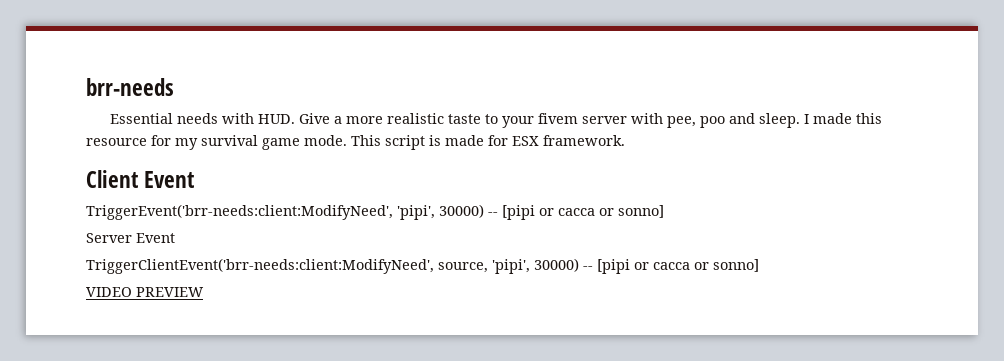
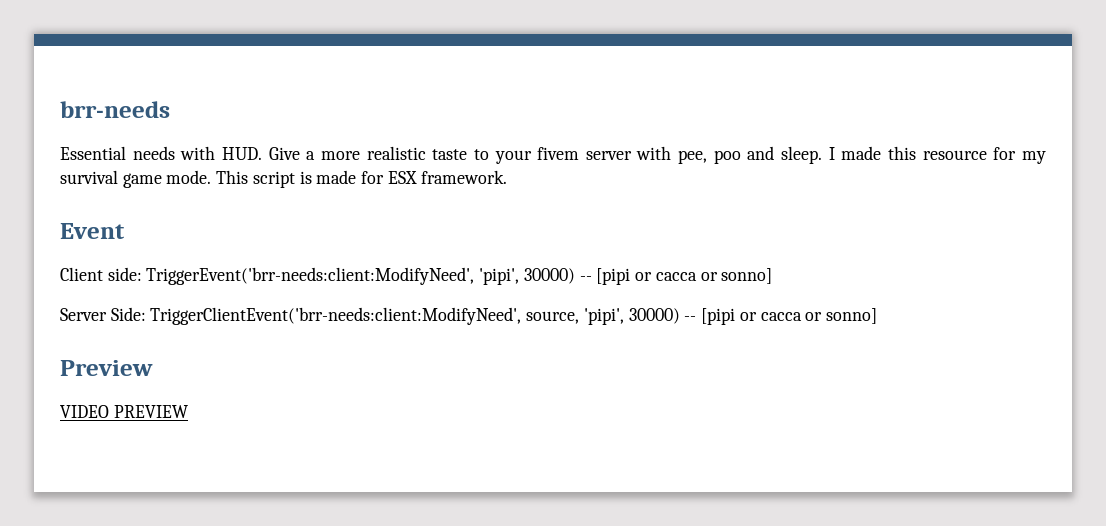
[86,170,195,188] Client Event // -> [60,223,125,239] [60,267,142,281] Event // Client side:
[136,233,175,243] Event // -> [110,307,146,321] Side:
(759, 265) none -> [60,360,153,376] // Preview

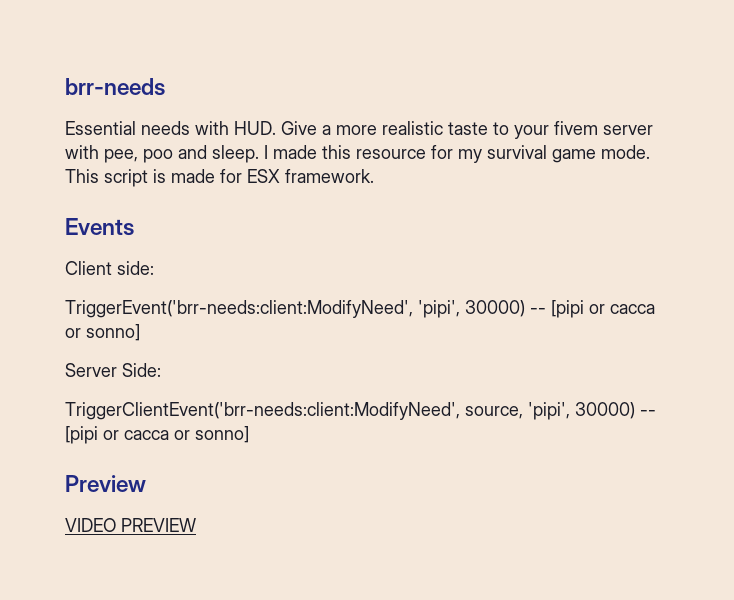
[60,223,125,239] Event -> [65,218,134,236] Events
(142, 274) none -> (154, 268) //
(146, 314) none -> (161, 370) //

